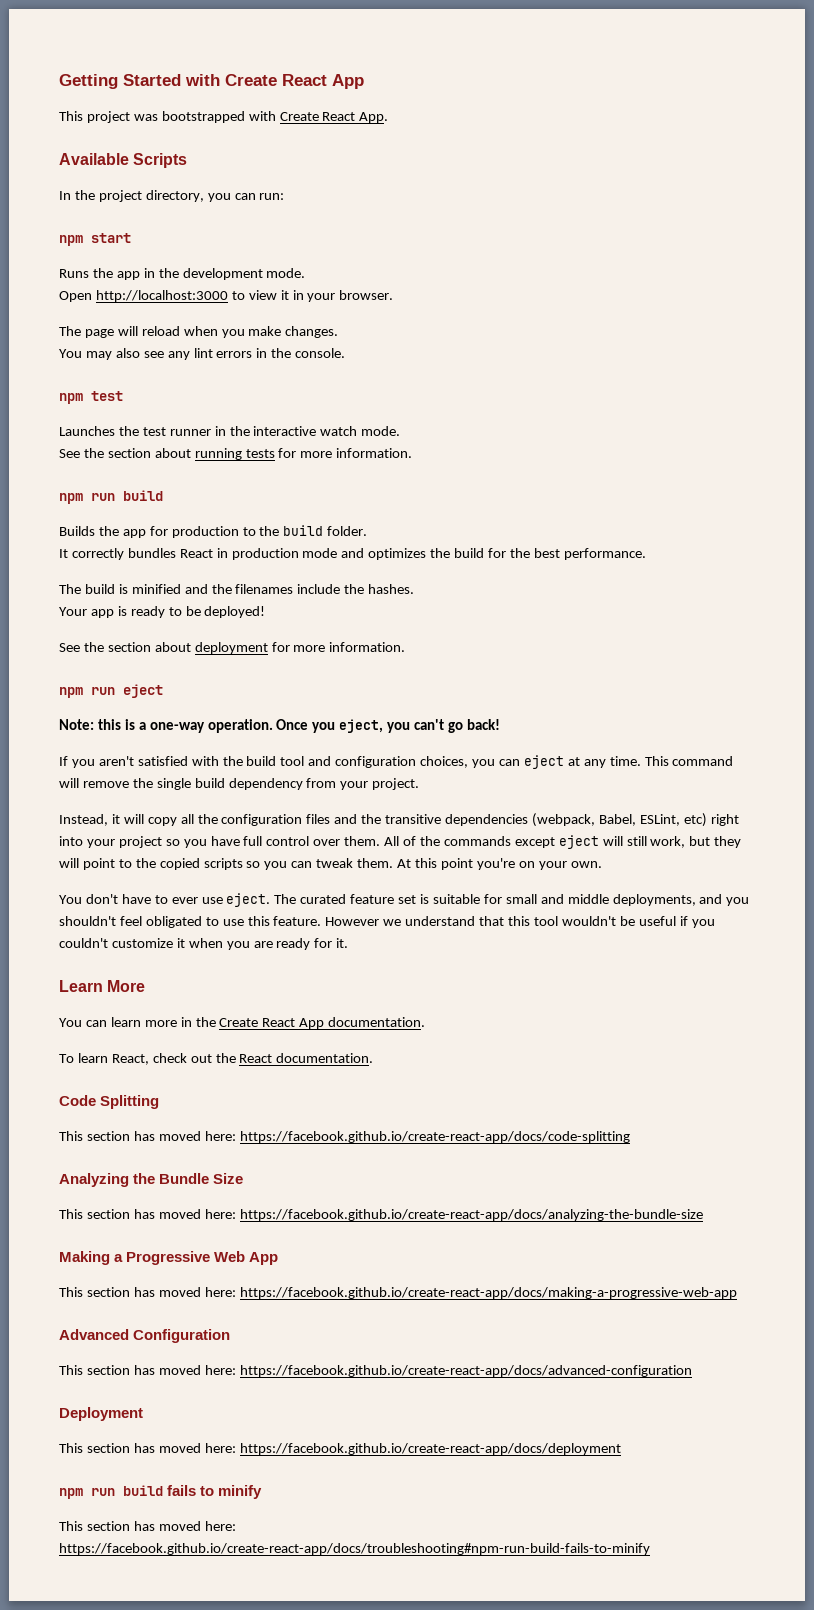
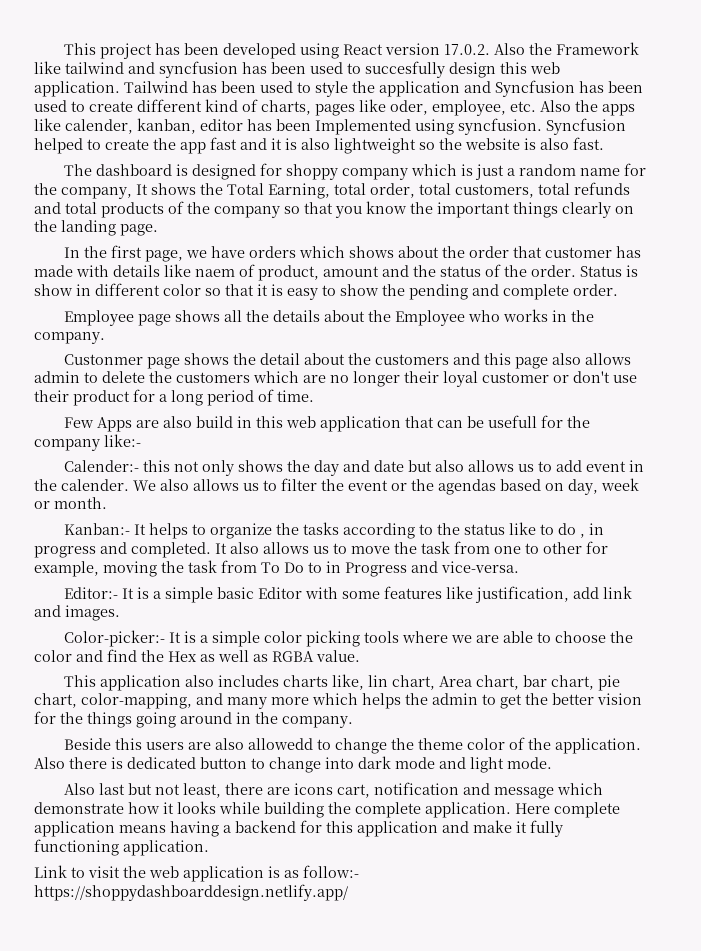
[59,74,364,89] [59,111,389,123] [59,153,188,168] [59,190,285,202] [59,233,131,246] [59,268,306,280] [59,290,394,302] [59,326,339,338] [59,348,346,360] [59,391,123,404] [59,426,401,436] [59,448,413,460] [59,490,163,504] [59,525,368,538] [59,548,646,560] [59,584,415,594] [59,606,266,618] [59,642,406,654] [59,684,163,698] [59,719,500,733] [59,755,734,769] [59,778,420,790] [59,813,739,827] [59,835,742,849] [59,858,602,870] [59,893,750,907] [59,916,715,928] [59,938,349,950] [59,980,146,992] [59,1017,426,1029] [59,1053,374,1065] [59,1095,160,1109] [59,1131,630,1143] [59,1173,244,1187] [59,1209,703,1221] [59,1251,279,1265] [59,1287,737,1299] [59,1329,231,1343] [59,1365,692,1377] [59,1407,143,1421] [59,1443,621,1455] [59,1485,263,1499] [59,1521,236,1531] [59,1543,650,1555] Getting Started with Create React App // This project was bootstrapped with Create React App. // Available Scripts // In the project directory, you can run: // npm start // Runs the app in the development mode. // Open http://localhost:3000 to view it in your browser. // The page will reload when you make changes. // You may also see any lint errors in the console. // npm test // Launches the test runner in the interactive watch mode. // See the section about running tests for more information. // npm run build // Builds the app for production to the build folder. // It correctly bundles React in production mode and optimizes the build for the best performance. // The build is minified and the filenames include the hashes. // Your app is ready to be deployed! // See the section about deployment for more information. // npm run eject // Note: this is a one-way operation. Once you eject, you can't go back! // If you aren't satisfied with the build tool and configuration choices, you can eject at any time. This command will remove the single build dependency from your project. // Instead, it will copy all the configuration files and the transitive dependencies (webpack, Babel, ESLint, etc) right into your project so you have full control over them. All of the commands except eject will still work, but they will point to the copied scripts so you can tweak them. At this point you're on your own. // You don't have to ever use eject. The curated feature set is suitable for small and middle deployments, and you shouldn't feel obligated to use this feature. However we understand that this tool wouldn't be useful if you couldn't customize it when you are ready for it. // Learn More // You can learn more in the Create React App documentation. // To learn React, check out the React documentation. // Code Splitting // This section has moved here: https://facebook.github.io/create-react-app/docs/code-splitting // Analyzing the Bundle Size // This section has moved here: https://facebook.github.io/create-react-app/docs/analyzing-the-bundle-size // Making a Progressive Web App // This section has moved here: https://facebook.github.io/create-react-app/docs/making-a-progressive-web-app // Advanced Configuration // This section has moved here: https://facebook.github.io/create-react-app/docs/advanced-configuration // Deployment // This section has moved here: https://facebook.github.io/create-react-app/docs/deployment // npm run build fails to minify // This section has moved here: https://facebook.github.io/create-react-app/docs/troubleshooting#npm-run-build-fails-to-minify -> [64,42,640,59] [34,61,560,78] [34,80,643,97] [34,99,635,116] [34,118,626,135] [34,137,604,154] [64,163,647,180] [34,182,630,199] [34,201,634,218] [34,220,158,236] [64,245,642,262] [34,264,638,281] [34,283,618,300] [64,309,595,326] [34,332,105,344] [64,353,632,369] [34,371,637,387] [34,389,314,406] [64,415,591,432] [34,434,141,451] [64,460,645,476] [34,478,639,495] [34,497,107,509] [64,522,605,539] [34,541,608,558] [34,560,519,577] [64,586,633,603] [34,605,120,621] [64,630,634,647] [34,649,360,662] [64,674,621,691] [34,693,642,709] [34,711,353,728] [64,737,642,754] [34,756,552,773] [64,782,604,799] [34,801,620,818] [34,820,563,837] [34,839,209,856] [34,865,359,882] [34,884,348,901] This project has been developed using React version 17.0.2. Also the Framework like tailwind and syncfusion has been used to succesfully design this web application. Tailwind has been used to style the application and Syncfusion has been used to create different kind of charts, pages like oder, employee, etc. Also the apps like calender, kanban, editor has been Implemented using syncfusion. Syncfusion helped to create the app fast and it is also lightweight so the website is also fast. // The dashboard is designed for shoppy company which is just a random name for the company, It shows the Total Earning, total order, total customers, total refunds and total products of the company so that you know the important things clearly on the landing page. // In the first page, we have orders which shows about the order that customer has made with details like naem of product, amount and the status of the order. Status is show in different color so that it is easy to show the pending and complete order. // Employee page shows all the details about the Employee who works in the company. // Custonmer page shows the detail about the customers and this page also allows admin to delete the customers which are no longer their loyal customer or don't use their product for a long period of time. // Few Apps are also build in this web application that can be usefull for the company like:- // Calender:- this not only shows the day and date but also allows us to add event in the calender. We also allows us to filter the event or the agendas based on day, week or month. // Kanban:- It helps to organize the tasks according to the status like to do , in progress and completed. It also allows us to move the task from one to other for example, moving the task from To Do to in Progress and vice-versa. // Editor:- It is a simple basic Editor with some features like justification, add link and images. // Color-picker:- It is a simple color picking tools where we are able to choose the color and find the Hex as well as RGBA value. // This application also includes charts like, lin chart, Area chart, bar chart, pie chart, color-mapping, and many more which helps the admin to get the better vision for the things going around in the company. // Beside this users are also allowedd to change the theme color of the application. Also there is dedicated button to change into dark mode and light mode. // Also last but not least, there are icons cart, notification and message which demonstrate how it looks while building the complete application. Here complete application means having a backend for this application and make it fully functioning application. // Link to visit the web application is as follow:- https://shoppydashboarddesign.netlify.app/

